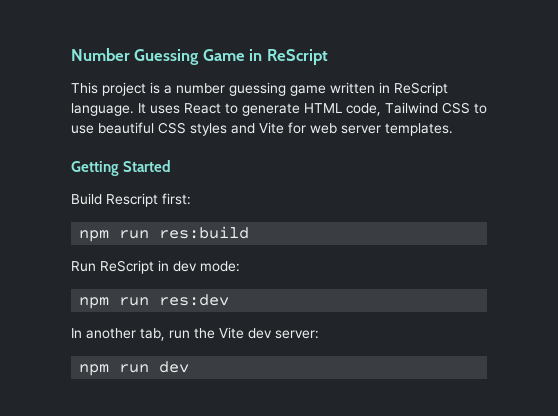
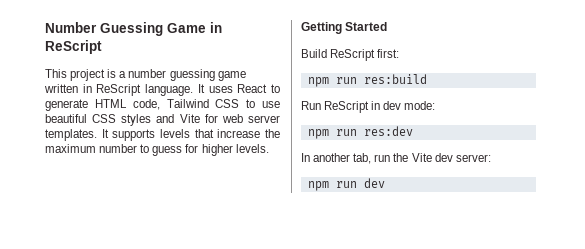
(453, 129) none -> [101,129,280,141] [45,144,269,156] It supports levels that increase the maximum number to guess for higher levels.
[106,193,158,207] Rescript -> [330,49,376,61] ReScript

